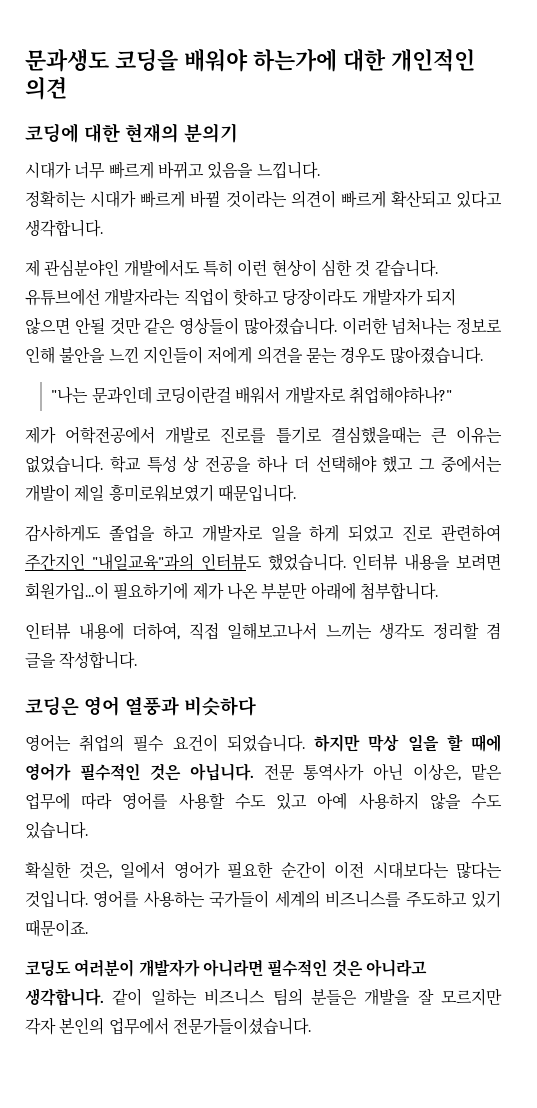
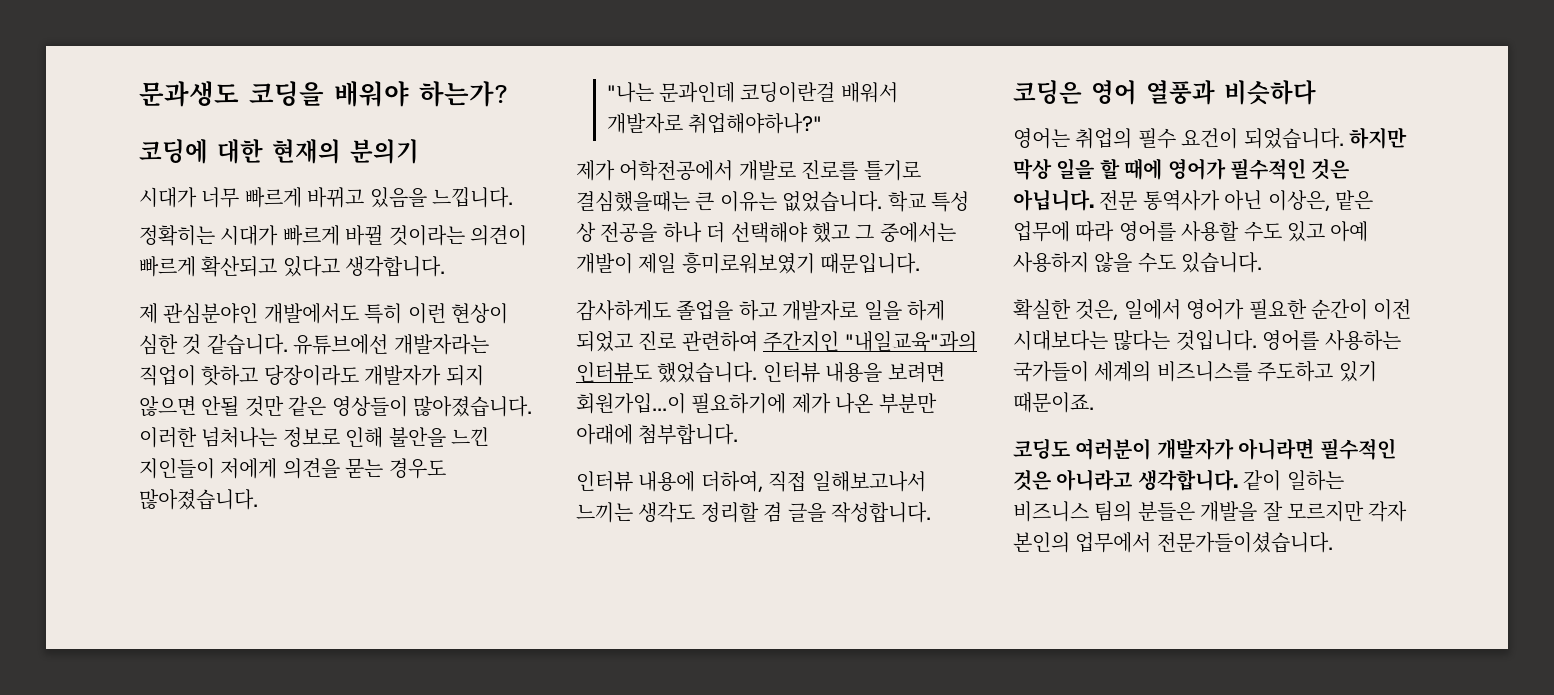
[252,48,475,72] [25,76,67,100] 하는가에 대한 개인적인 의견 -> [419,81,508,107] 하는가?

